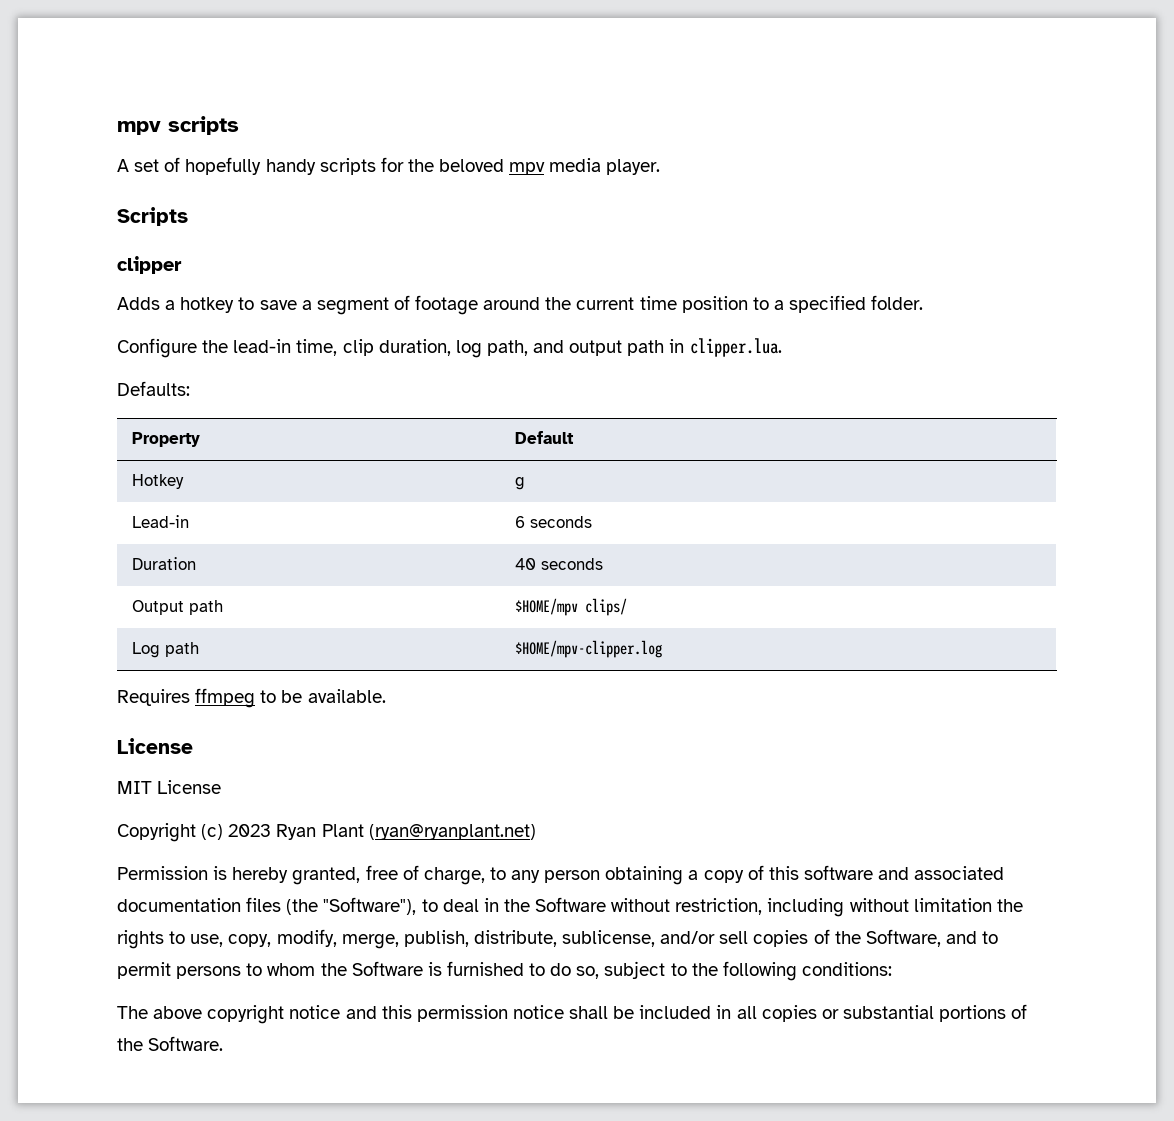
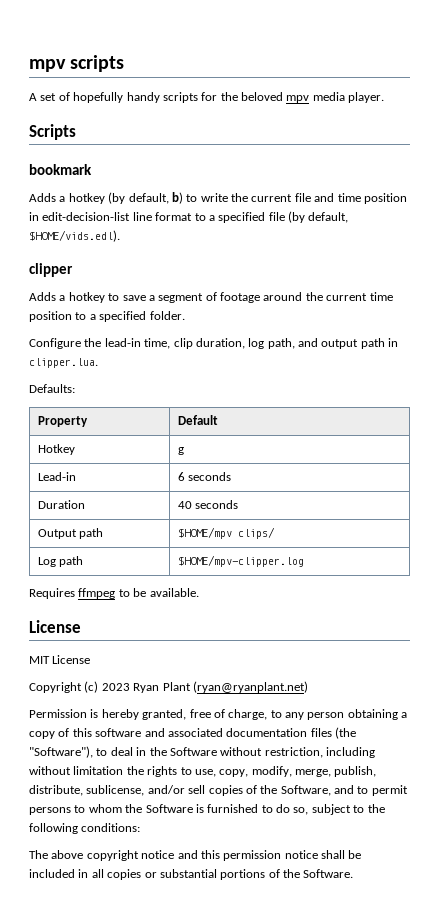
(188, 216) none -> [29,164,92,175] [29,192,407,204] [29,211,349,223] [29,230,120,242] // bookmark // Adds a hotkey (by default, b) to write the current file and time position in edit-decision-list line format to a specified file (by default, $HOME/vids.edl).

